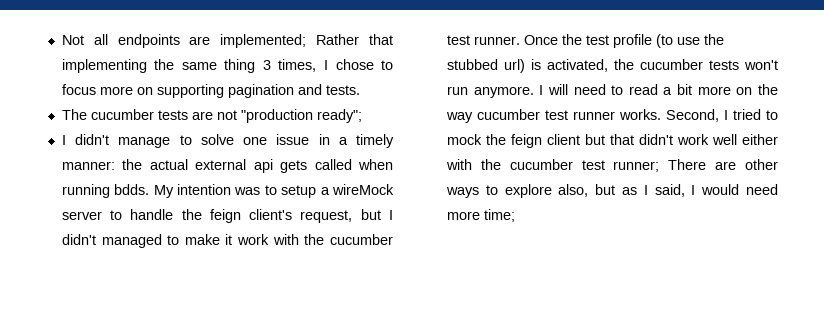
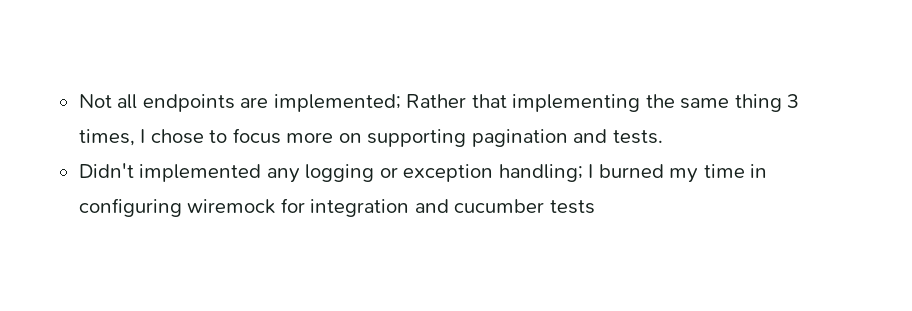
[61,109,362,123] [61,134,394,148] [61,159,393,173] [61,184,394,198] [61,209,393,223] [61,234,393,248] [446,34,724,48] [446,59,778,73] [446,84,778,98] [445,109,778,123] [446,134,778,148] [445,159,778,172] [445,184,778,198] [446,209,515,222] The cucumber tests are not "production ready"; // I didn't manage to solve one issue in a timely manner: the actual external api gets called when running bdds. My intention was to setup a wireMock server to handle the feign client's request, but I didn't managed to make it work with the cucumber test runner. Once the test profile (to use the stubbed url) is activated, the cucumber tests won't run anymore. I will need to read a bit more on the way cucumber test runner works. Second, I tried to mock the feign client but that didn't work well either with the cucumber test runner; There are other ways to explore also, but as I said, I would need more time; -> [78,163,768,183] [78,198,595,217] Didn't implemented any logging or exception handling; I burned my time in configuring wiremock for integration and cucumber tests

